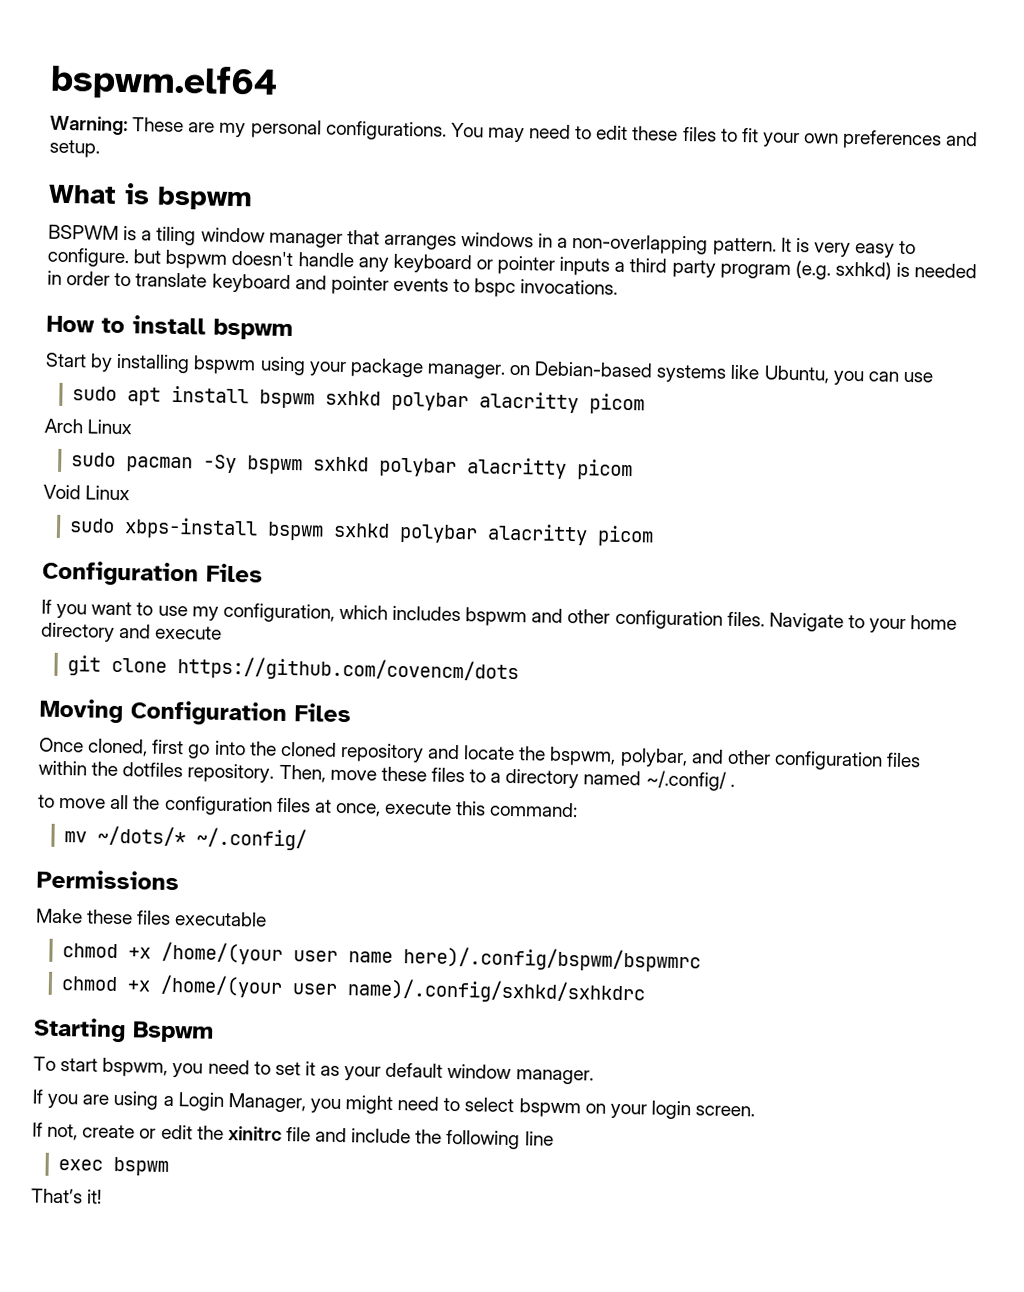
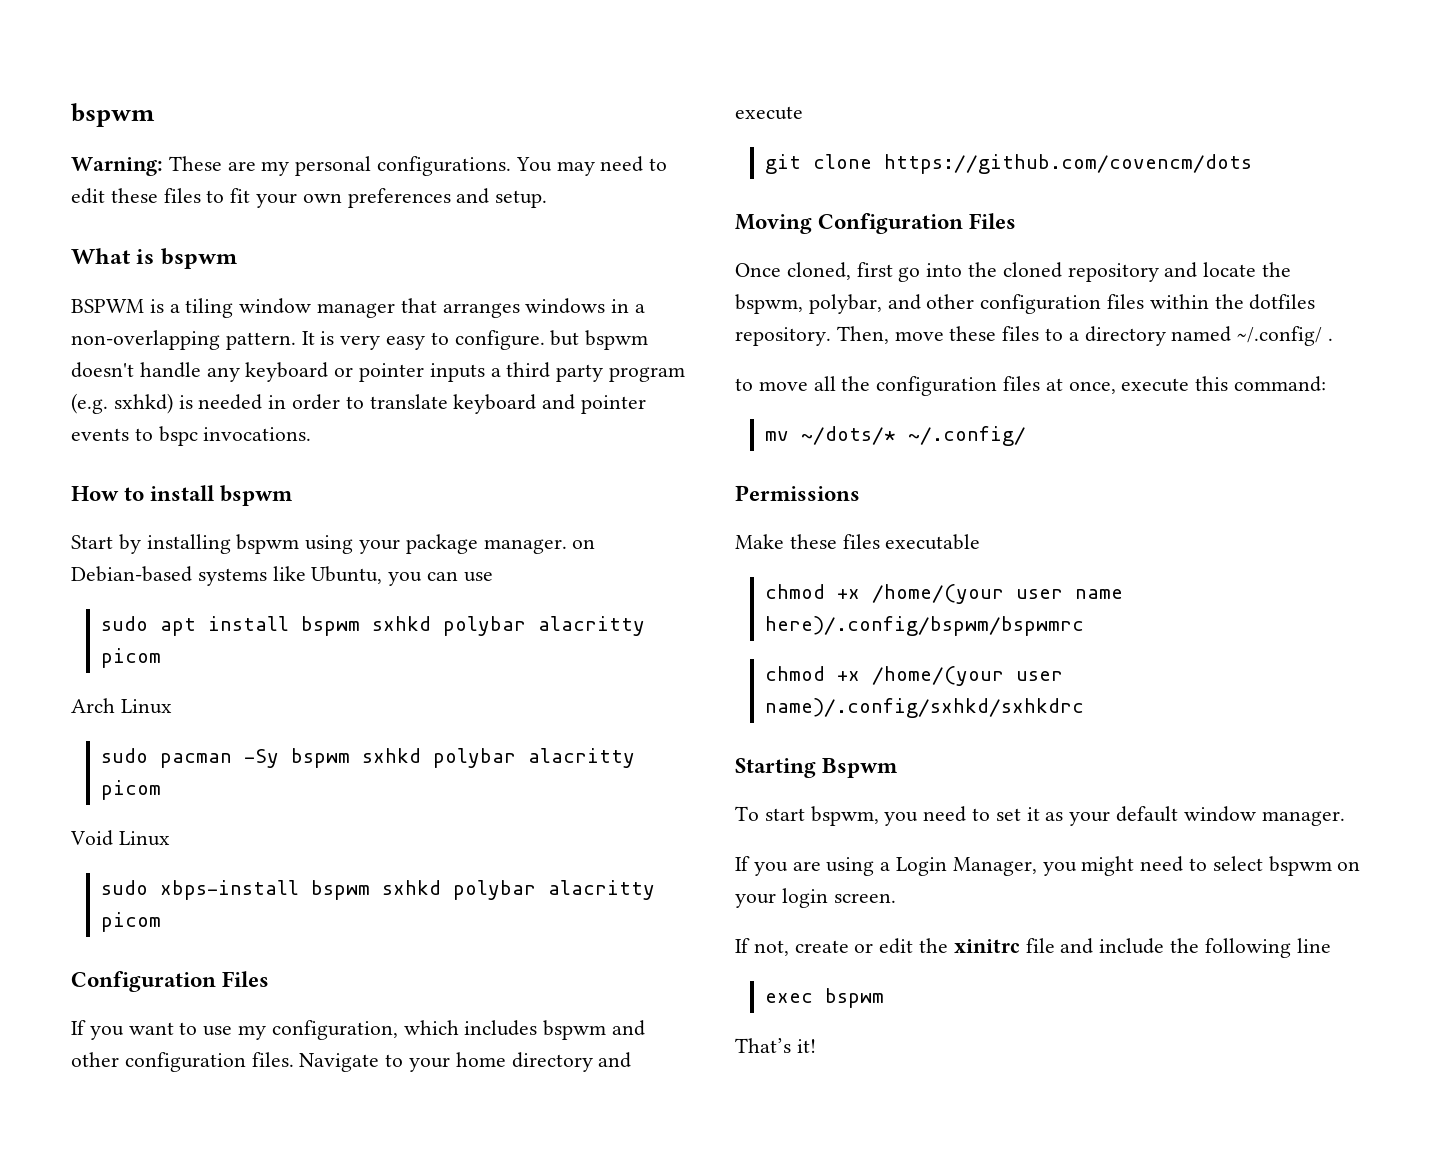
[50,63,278,101] bspwm.elf64 -> [71,103,155,127] bspwm

